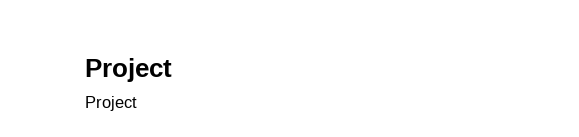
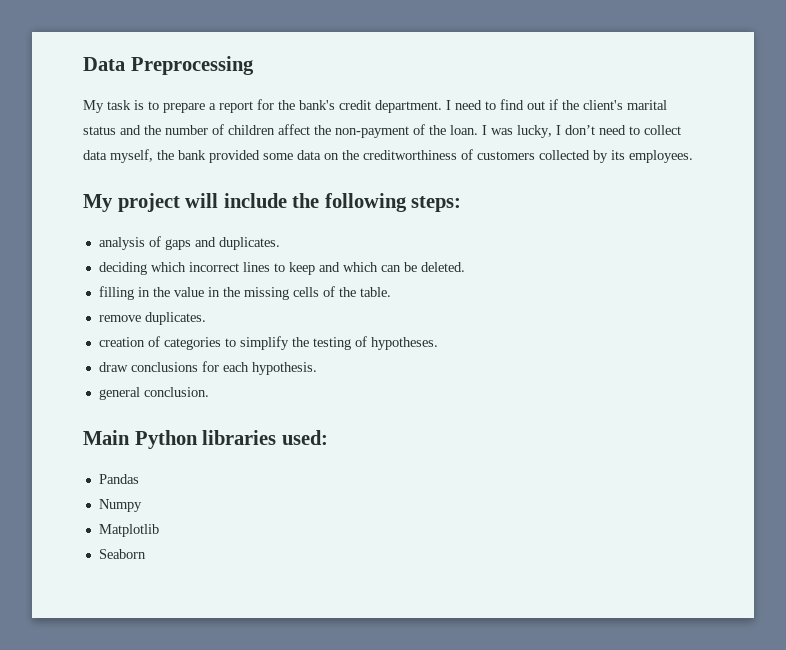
[85,58,172,82] [85,96,137,111] Project // Project -> [83,56,254,75] [83,99,667,113] [83,124,681,138] [83,149,693,163] [83,193,462,212] [98,236,280,250] [98,262,465,275] [98,286,391,300] [98,312,206,325] [98,336,438,350] [98,361,317,375] [98,387,209,400] [83,430,328,449] [98,474,139,484] [98,499,142,512] [98,524,159,537] [98,549,146,559] Data Preprocessing // My task is to prepare a report for the bank's credit department. I need to find out if the client's marital status and the number of children affect the non-payment of the loan. I was lucky, I don’t need to collect data myself, the bank provided some data on the creditworthiness of customers collected by its employees. // My project will include the following steps: // analysis of gaps and duplicates. // deciding which incorrect lines to keep and which can be deleted. // filling in the value in the missing cells of the table. // remove duplicates. // creation of categories to simplify the testing of hypotheses. // draw conclusions for each hypothesis. // general conclusion. // Main Python libraries used: // Pandas // Numpy // Matplotlib // Seaborn

